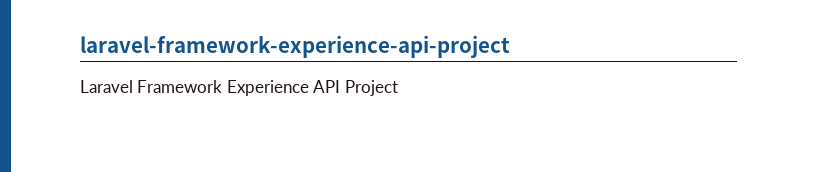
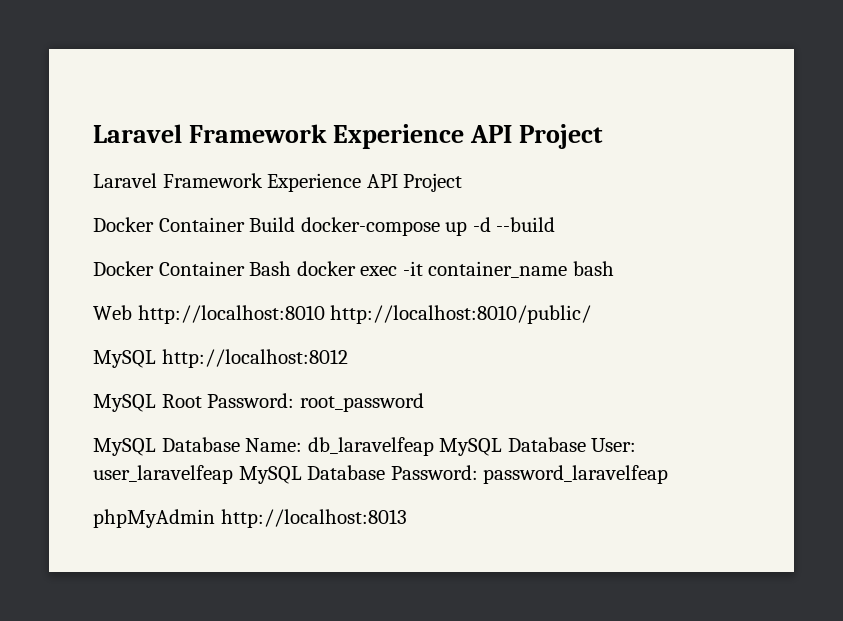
[80,35,510,58] [80,80,398,96] laravel-framework-experience-api-project // Laravel Framework Experience API Project -> [93,124,604,149] [93,173,463,192] [93,217,556,236] [93,261,614,278] [93,305,592,324] [93,349,348,368] [93,393,424,412] [93,437,637,456] [93,465,669,484] [93,509,407,528] Laravel Framework Experience API Project // Laravel Framework Experience API Project // Docker Container Build docker-compose up -d --build // Docker Container Bash docker exec -it container_name bash // Web http://localhost:8010 http://localhost:8010/public/ // MySQL http://localhost:8012 // MySQL Root Password: root_password // MySQL Database Name: db_laravelfeap MySQL Database User: user_laravelfeap MySQL Database Password: password_laravelfeap // phpMyAdmin http://localhost:8013

